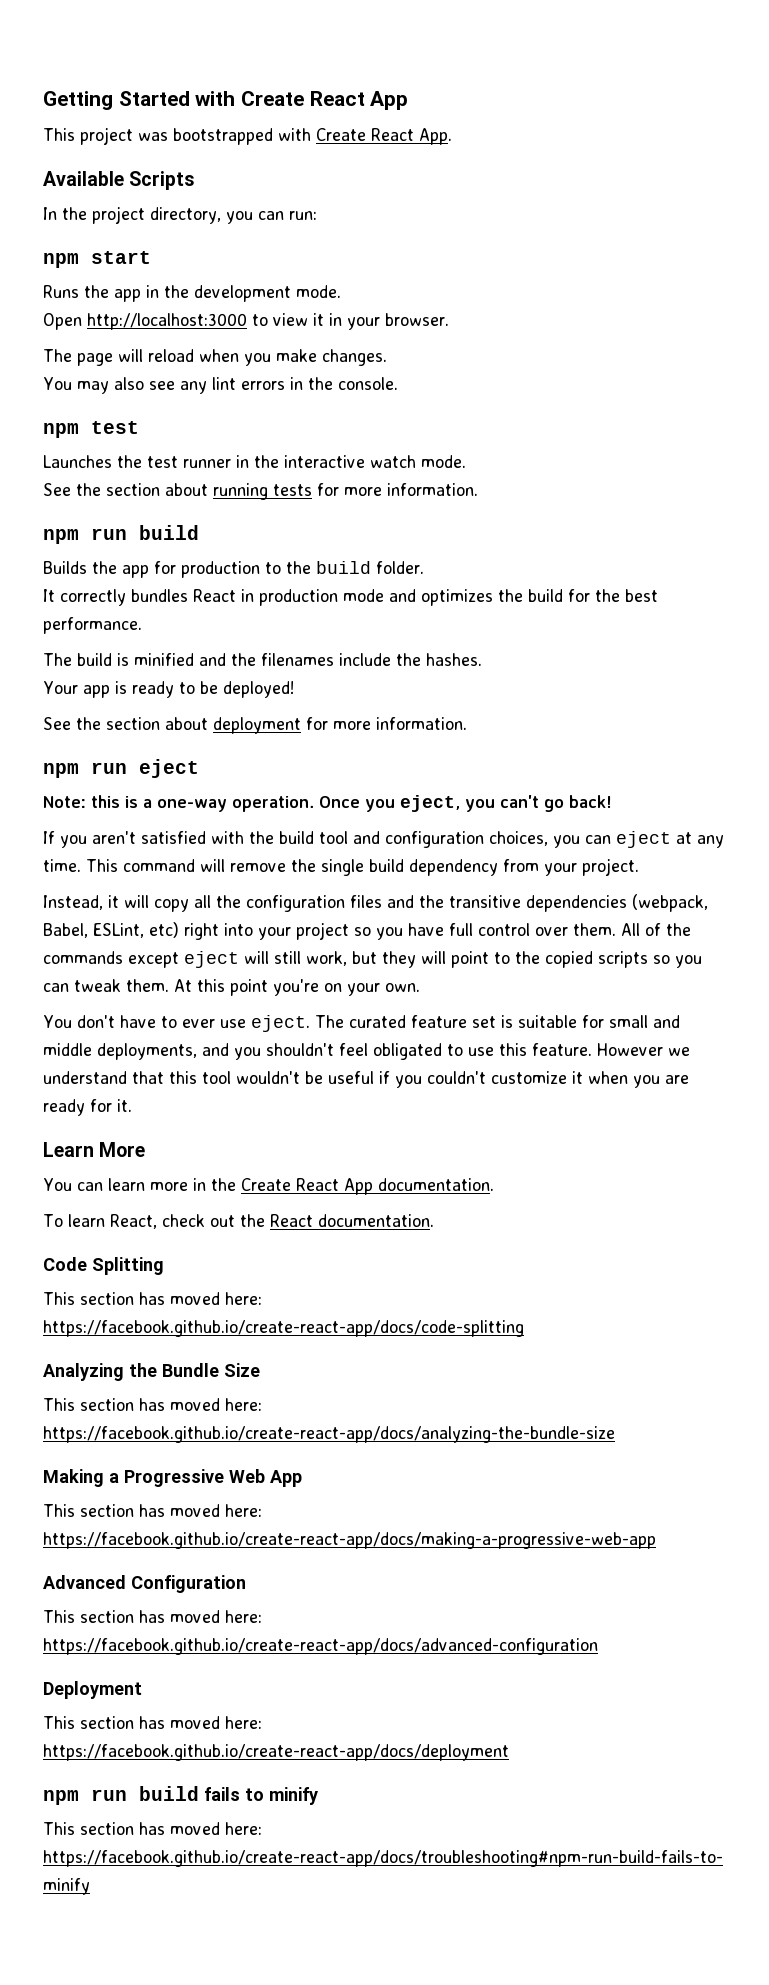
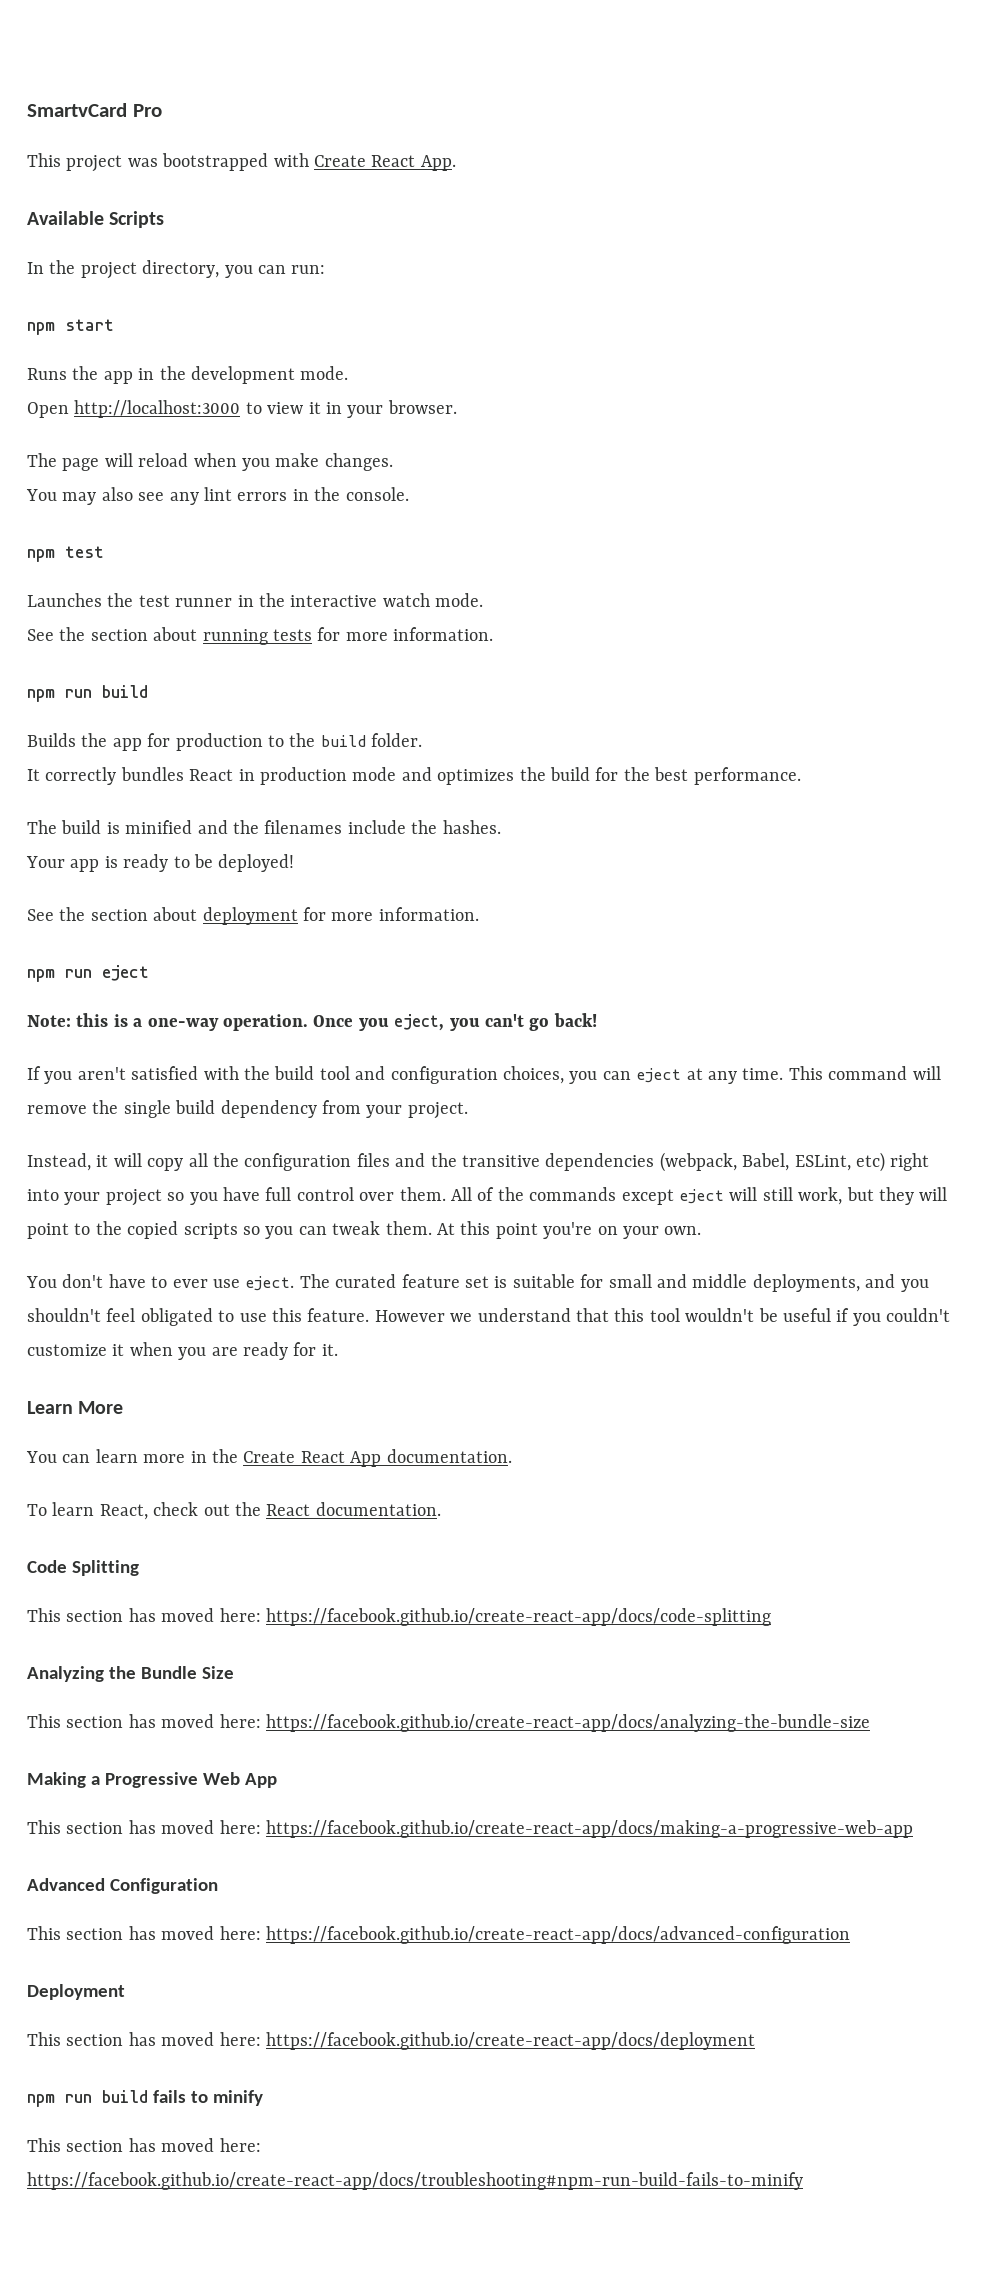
[43,91,409,110] Getting Started with Create React App -> [27,103,162,117] SmartvCard Pro

